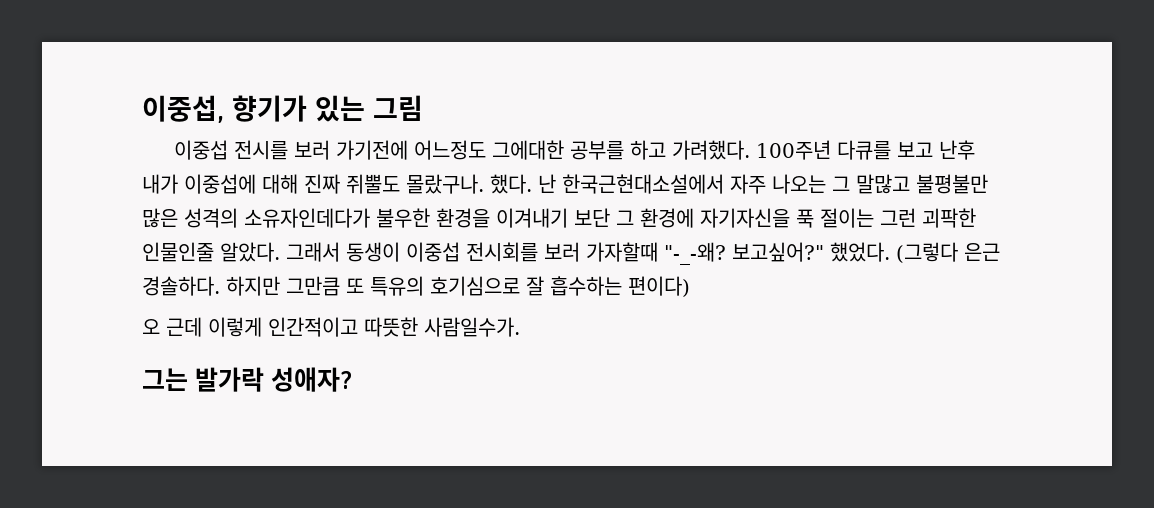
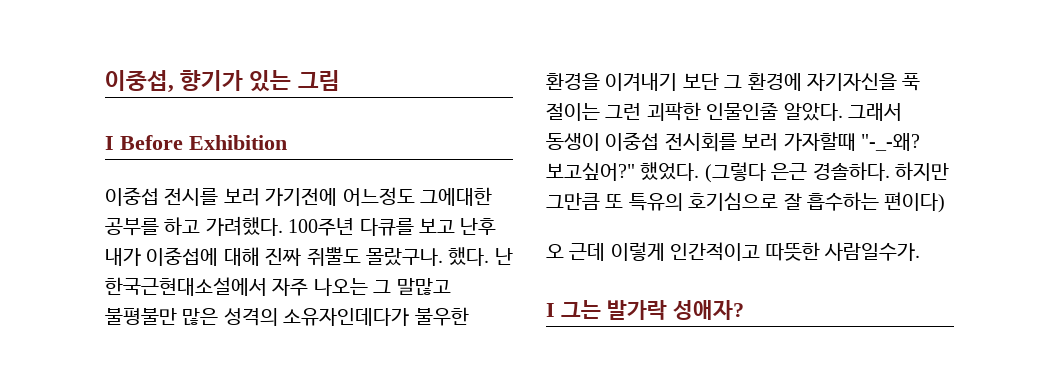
(423, 108) none -> [105,135,287,150] // I Before Exhibition
(520, 327) none -> [546,303,555,317] I

